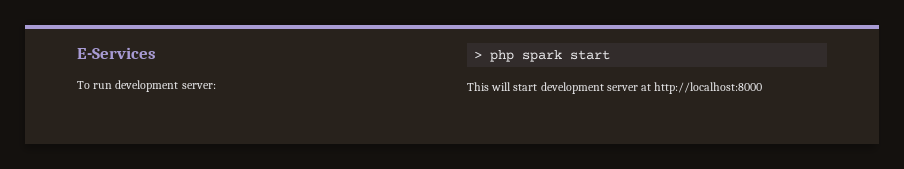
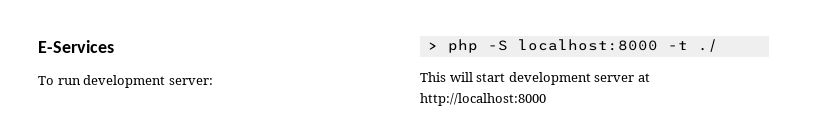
[522,50,611,62] spark start -> [487,39,718,52] -S localhost:8000 -t ./

